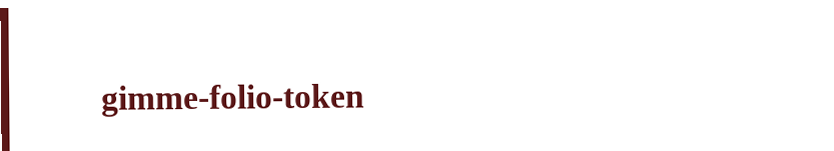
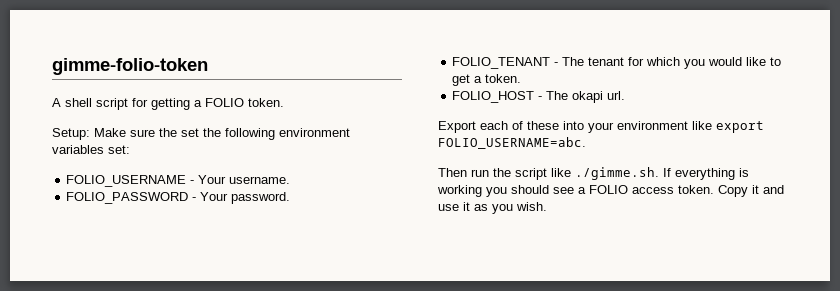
(365, 100) none -> [52,98,284,110] [52,128,350,140] [52,145,130,154] [66,175,291,187] [66,192,291,204] [452,57,782,69] [452,74,522,86] [452,91,626,103] [438,121,764,133] [438,137,586,149] [438,167,749,180] [437,185,784,197] [438,202,547,214] // A shell script for getting a FOLIO token. // Setup: Make sure the set the following environment variables set: // FOLIO_USERNAME - Your username. // FOLIO_PASSWORD - Your password. // FOLIO_TENANT - The tenant for which you would like to get a token. // FOLIO_HOST - The okapi url. // Export each of these into your environment like export FOLIO_USERNAME=abc. // Then run the script like ./gimme.sh. If everything is working you should see a FOLIO access token. Copy it and use it as you wish.

